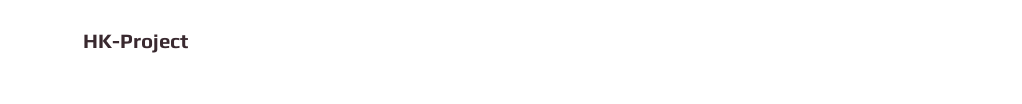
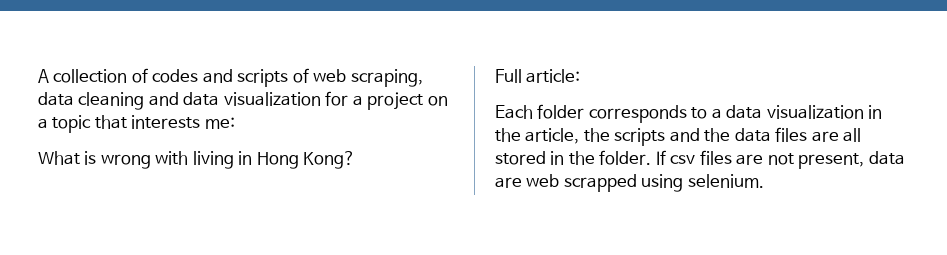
[83,34,188,53] HK-Project -> [38,68,423,87] [38,91,448,110] [38,115,235,133] [38,151,356,169] [495,69,581,83] [495,104,883,123] [495,127,862,146] [495,150,905,169] [495,174,764,192] A collection of codes and scripts of web scraping, data cleaning and data visualization for a project on a topic that interests me: // What is wrong with living in Hong Kong? // Full article: // Each folder corresponds to a data visualization in the article, the scripts and the data files are all stored in the folder. If csv files are not present, data are web scrapped using selenium.

